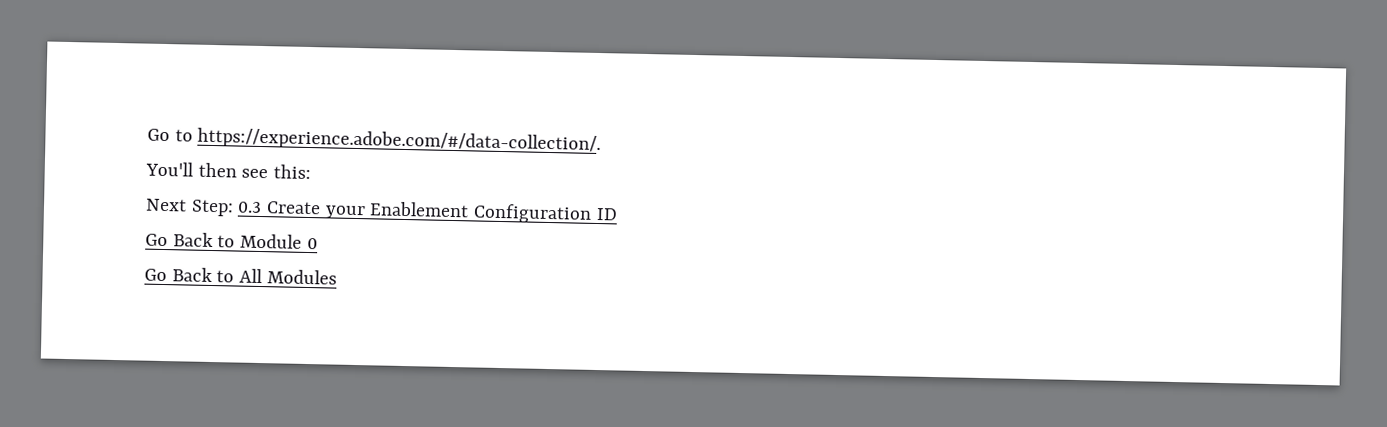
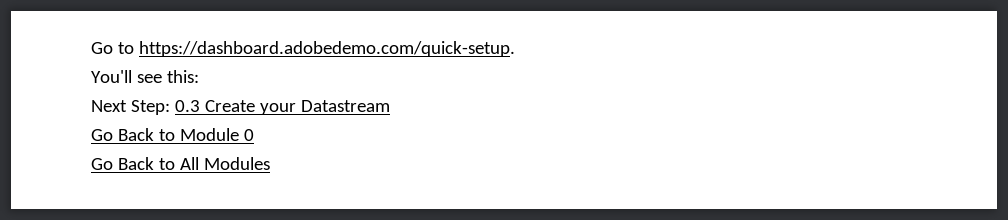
[197,127,602,155] https://experience.adobe.com/#/data-collection/. -> [138,41,515,57] https://dashboard.adobedemo.com/quick-setup.
[197,162,237,178] then -> (132, 76) none
[369,201,618,224] Enablement Configuration ID -> [300,100,390,112] Datastream

